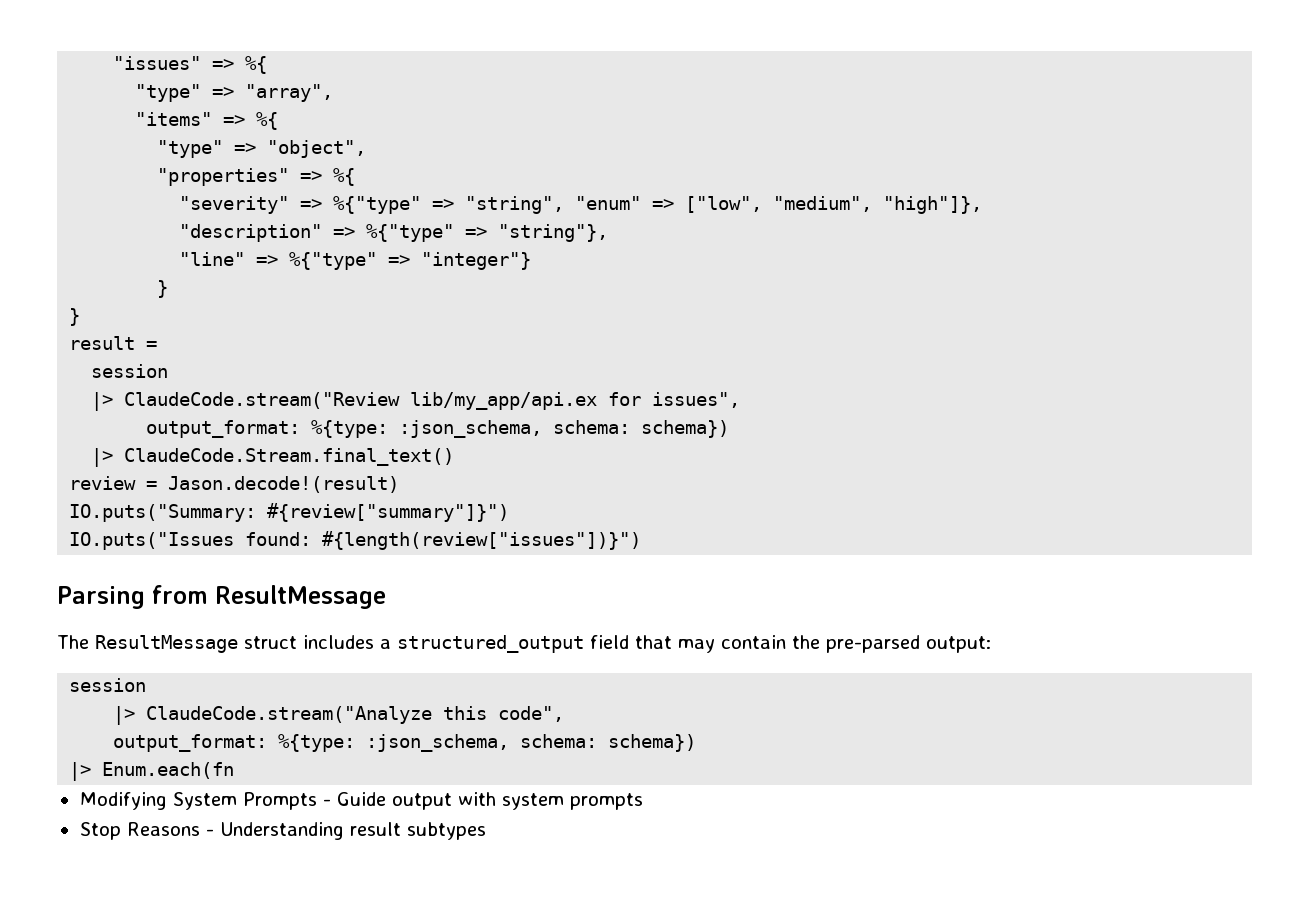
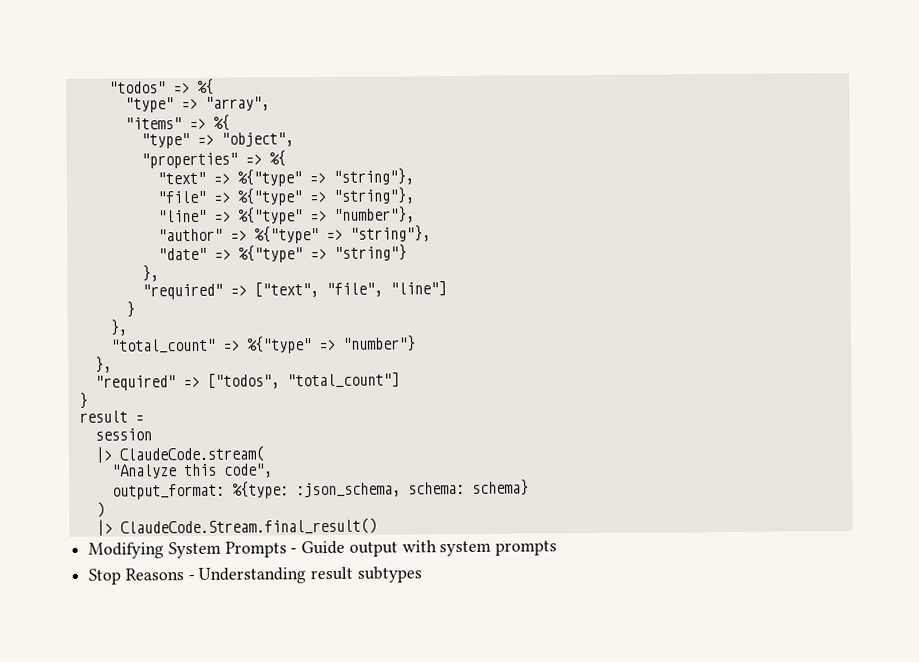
[113,56,202,70] "issues" -> [108,81,166,94] "todos"
[179,196,983,214] [179,224,323,242] "severity" => %{"type" => "string", "enum" => ["low", "medium", "high"]}, // "description" -> [156,168,414,187] [156,190,207,204] "text" => %{"type" => "string"}, // "file"
[421,252,532,270] [157,280,169,298] "integer"} // } -> [333,206,415,223] [157,225,431,244] [157,244,407,263] [141,265,159,282] [141,281,447,300] [125,301,135,318] [109,319,128,336] [110,335,416,354] [94,356,112,373] [94,372,400,391] "number"}, // "author" => %{"type" => "string"}, // "date" => %{"type" => "string"} // }, // "required" => ["text", "file", "line"] // } // }, // "total_count" => %{"type" => "number"} // }, // "required" => ["todos", "total_count"]
[124,392,741,410] [146,420,730,438] [91,448,455,467] [69,476,400,493] [69,503,510,522] [69,531,642,550] [57,585,386,609] [57,635,991,653] [69,678,147,692] [113,706,433,725] ClaudeCode.stream("Review lib/my_app/api.ex for issues", // output_format: %{type: :json_schema, schema: schema}) // |> ClaudeCode.Stream.final_text() // review = Jason.decode!(result) // IO.puts("Summary: #{review["summary"]}") // IO.puts("Issues found: #{length(review["issues"])}") // Parsing from ResultMessage // The ResultMessage struct includes a structured_output field that may contain the pre-parsed output: // session // |> ClaudeCode.stream("Analyze -> [118,445,264,463] [110,464,177,479] ClaudeCode.stream( // "Analyze
[608,734,697,752] [69,762,235,781] schema}) // |> Enum.each(fn -> [471,479,529,496] [95,501,105,518] [95,517,377,536] schema} // ) // |> ClaudeCode.Stream.final_result()

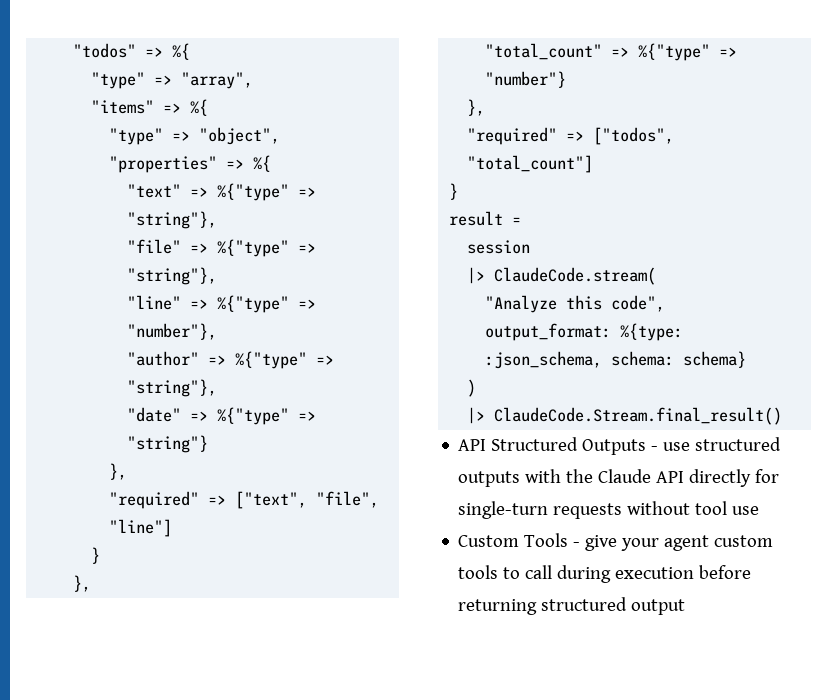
[88,540,558,559] [88,566,422,585] Modifying System Prompts - Guide output with system prompts // Stop Reasons - Understanding result subtypes -> [458,437,782,455] [458,469,780,487] [458,501,760,519] [458,533,774,551] [458,565,752,583] [458,597,686,615] API Structured Outputs - use structured outputs with the Claude API directly for single-turn requests without tool use // Custom Tools - give your agent custom tools to call during execution before returning structured output

